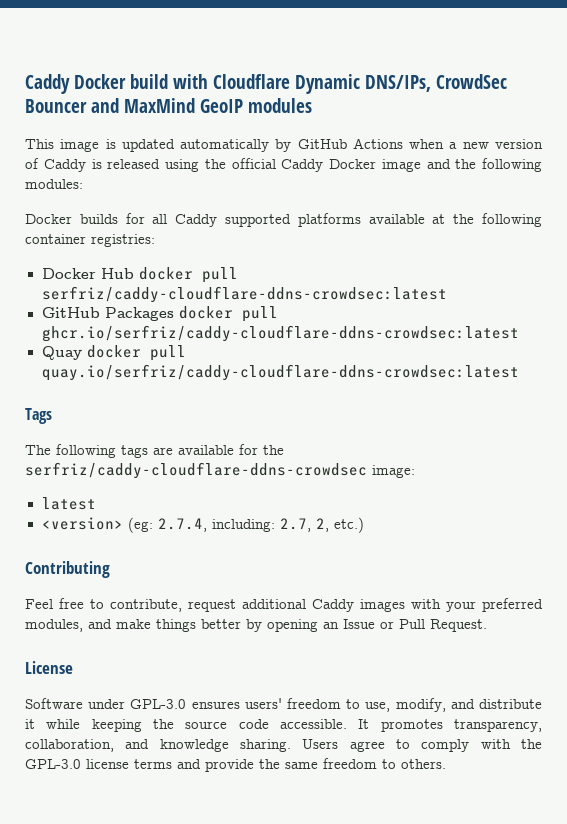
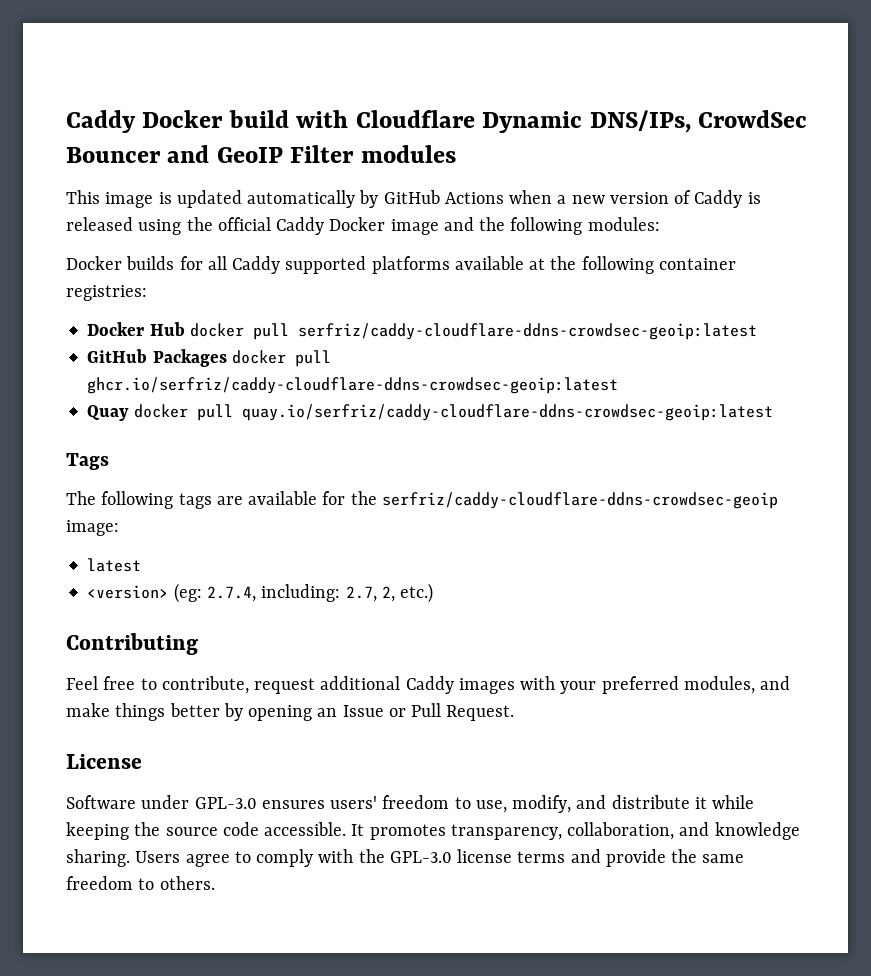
[124,98,243,113] MaxMind GeoIP -> [216,145,355,163] GeoIP Filter
[41,286,447,303] serfriz/caddy-cloudflare-ddns-crowdsec:latest -> [297,323,757,340] serfriz/caddy-cloudflare-ddns-crowdsec-geoip:latest
[41,325,519,342] ghcr.io/serfriz/caddy-cloudflare-ddns-crowdsec:latest -> [87,377,619,394] ghcr.io/serfriz/caddy-cloudflare-ddns-crowdsec-geoip:latest
[41,364,519,381] quay.io/serfriz/caddy-cloudflare-ddns-crowdsec:latest -> [241,404,773,421] quay.io/serfriz/caddy-cloudflare-ddns-crowdsec-geoip:latest
[25,462,367,479] serfriz/caddy-cloudflare-ddns-crowdsec -> [381,492,778,509] serfriz/caddy-cloudflare-ddns-crowdsec-geoip

